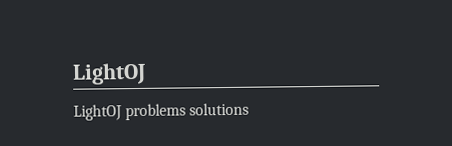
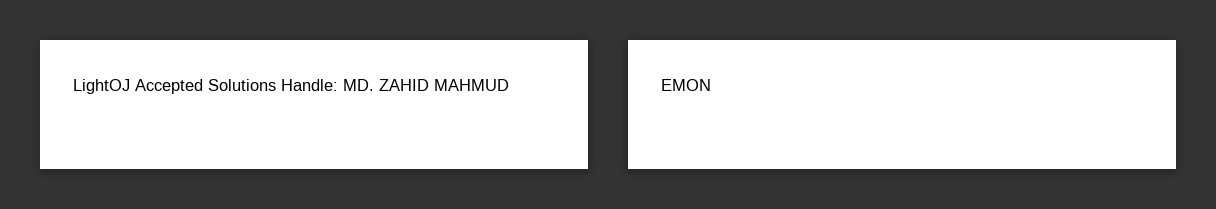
[72,62,146,85] [73,102,250,121] LightOJ // LightOJ problems solutions -> [73,79,711,94] LightOJ Accepted Solutions Handle: MD. ZAHID MAHMUD EMON

